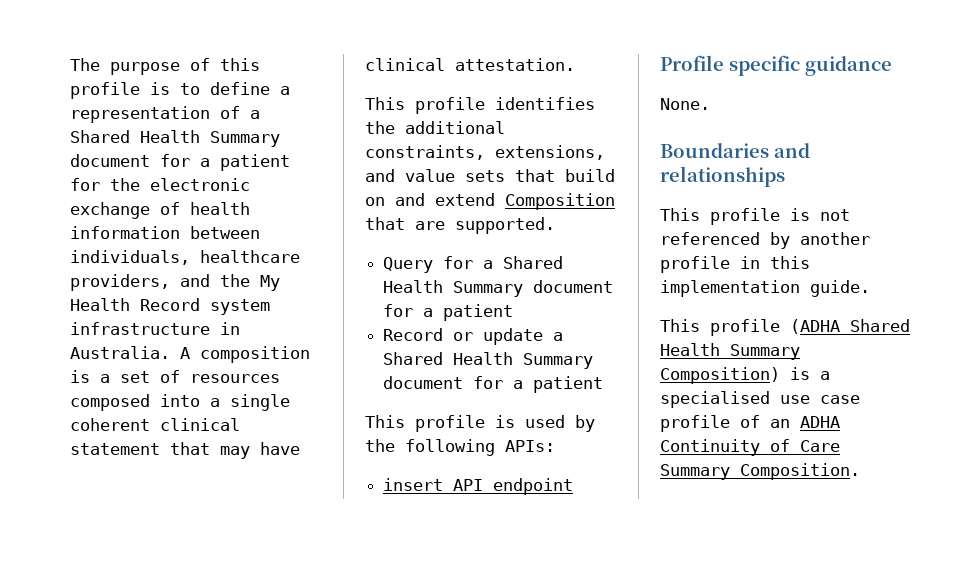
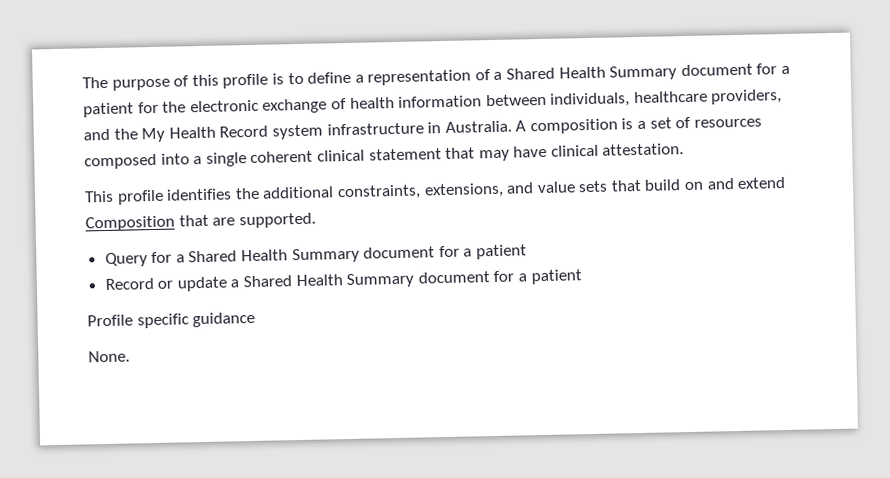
[365,415,595,432] [365,439,555,456] [383,478,574,495] [660,55,892,76] [660,98,710,110] [660,143,810,158] [660,166,785,187] [660,208,850,225] [660,232,870,249] [660,256,810,273] [660,280,870,297] [660,319,910,336] [660,343,800,360] [660,367,830,384] [660,391,860,408] [660,415,840,432] [660,439,840,456] [660,463,860,480] This profile is used by the following APIs: // insert API endpoint // Profile specific guidance // None. // Boundaries and relationships // This profile is not referenced by another profile in this implementation guide. // This profile (ADHA Shared Health Summary Composition) is a specialised use case profile of an ADHA Continuity of Care Summary Composition. -> [87,311,256,329] [88,350,130,363] Profile specific guidance // None.

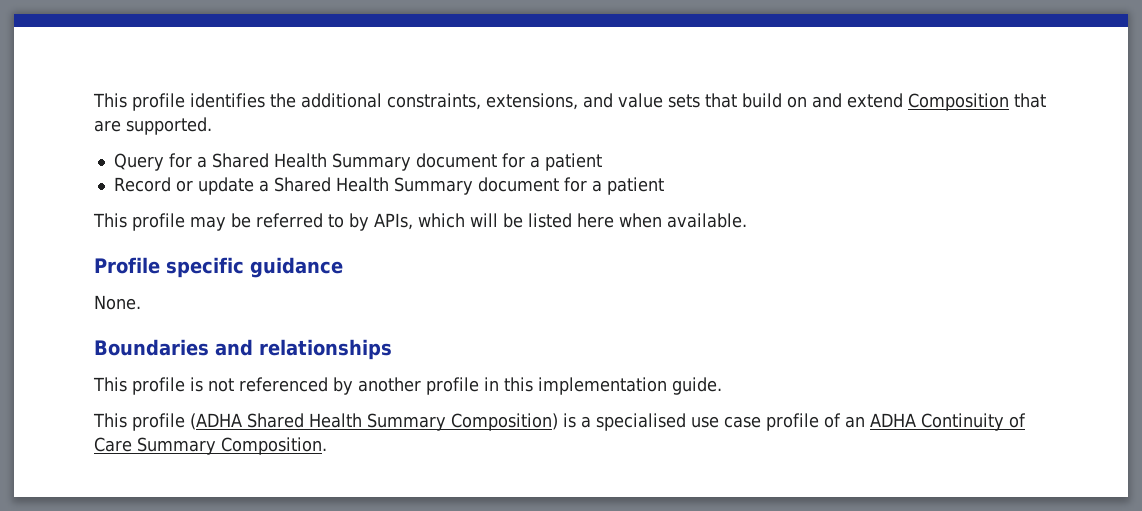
[82,63,791,91] [83,89,783,118] [83,116,762,143] [84,143,685,170] The purpose of this profile is to define a representation of a Shared Health Summary document for a patient for the electronic exchange of health information between individuals, healthcare providers, and the My Health Record system infrastructure in Australia. A composition is a set of resources composed into a single coherent clinical statement that may have clinical attestation. // -> (93, 100) none
[87,311,256,329] [88,350,130,363] Profile specific guidance // None. -> [93,213,747,231] [94,257,343,278] [94,295,141,310] [94,339,392,360] [93,377,722,395] [93,413,1026,431] [94,437,327,455] This profile may be referred to by APIs, which will be listed here when available. // Profile specific guidance // None. // Boundaries and relationships // This profile is not referenced by another profile in this implementation guide. // This profile (ADHA Shared Health Summary Composition) is a specialised use case profile of an ADHA Continuity of Care Summary Composition.

